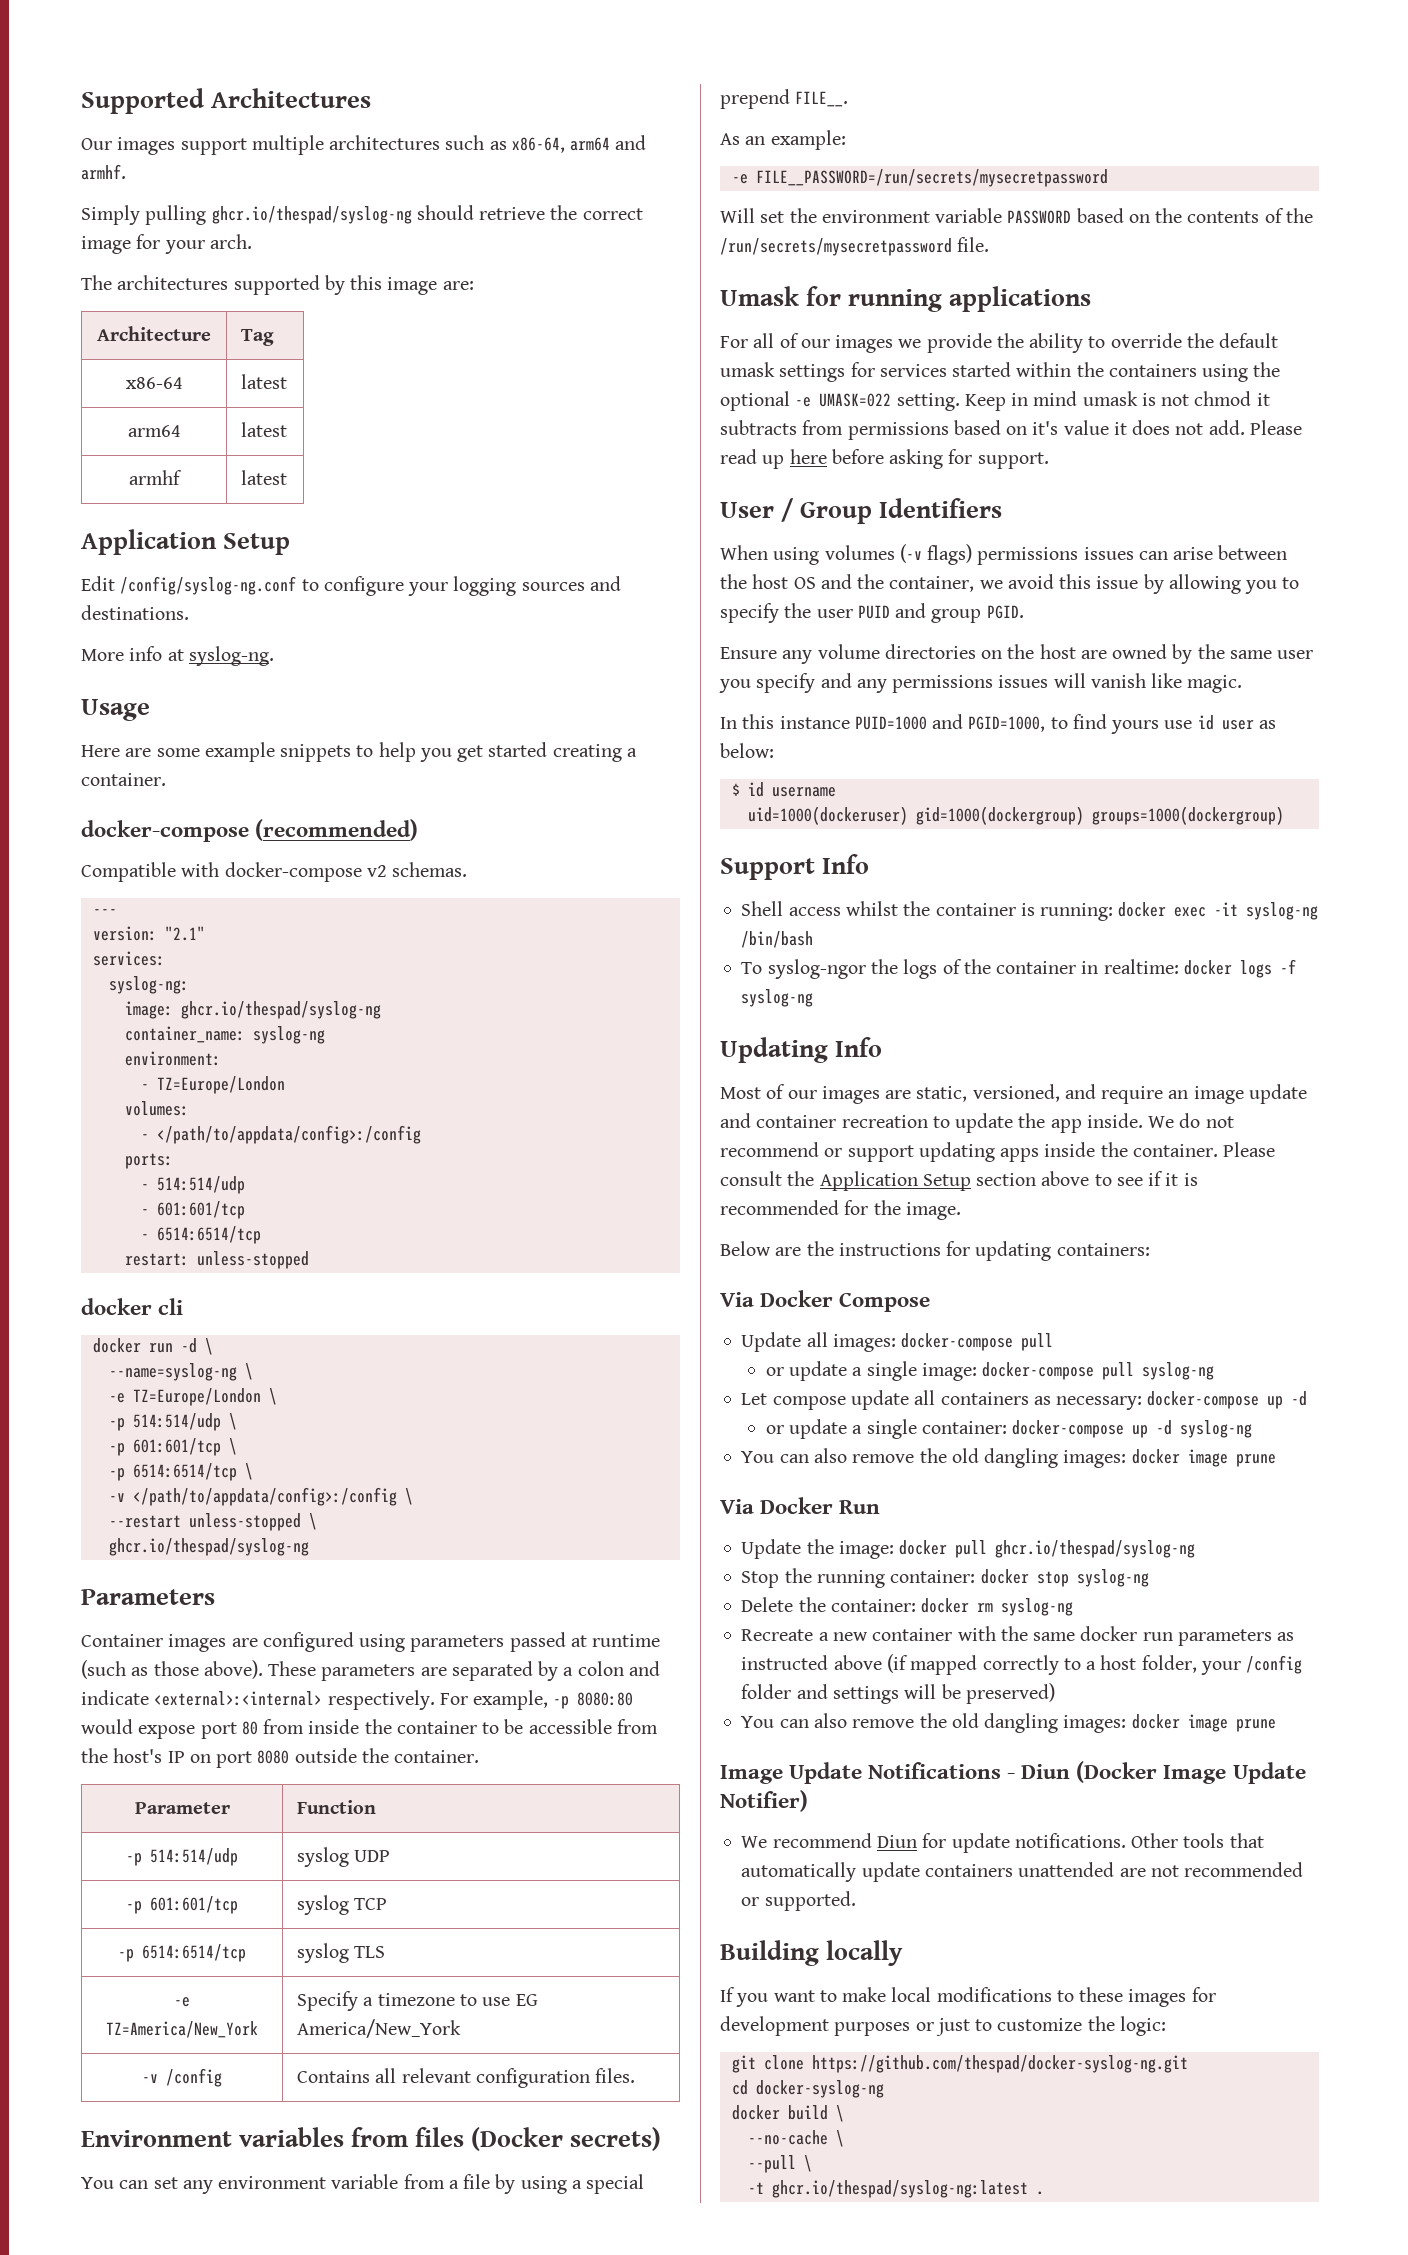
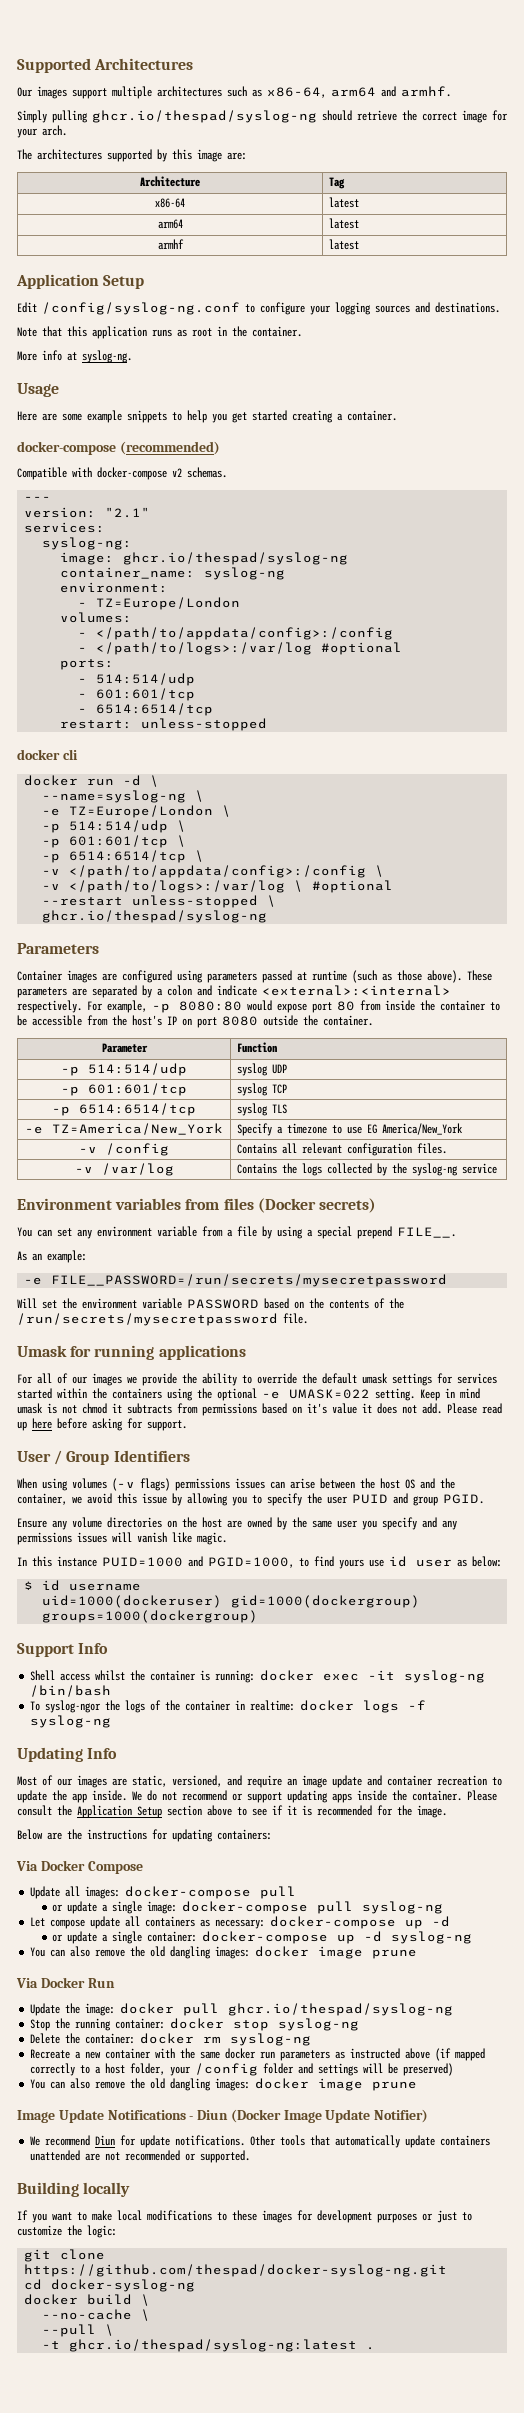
(189, 612) none -> [17,326,302,339] // Note that this application runs as root in the container.
(421, 1134) none -> [78,642,403,655] // - </path/to/logs>:/var/log #optional
(413, 1496) none -> [42,880,394,893] // -v </path/to/logs>:/var/log \ #optional
(636, 2075) none -> [74,1163,174,1176] [237,1163,498,1176] // -v /var/log | Contains the logs collected by the syslog-ng service

